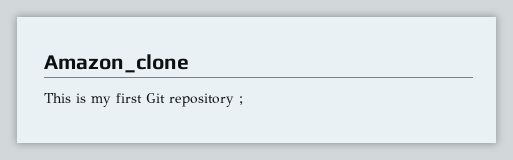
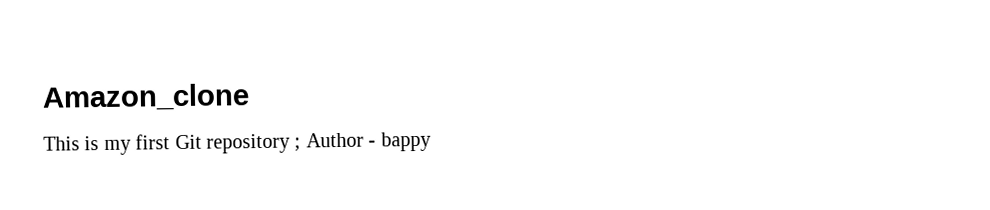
(243, 100) none -> [305,131,431,152] Author - bappy

